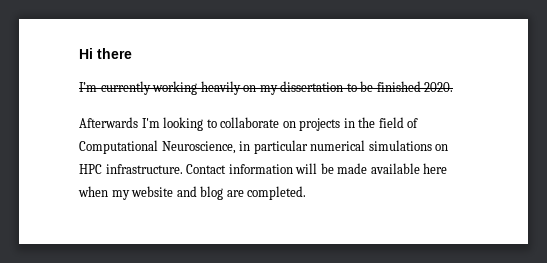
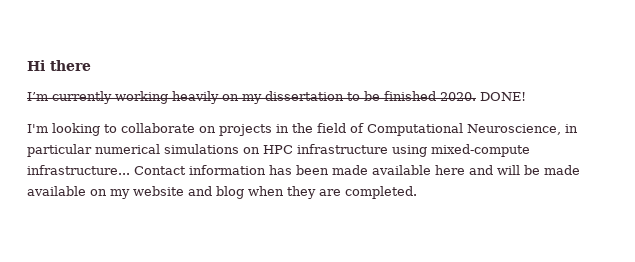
[79,117,138,128] // Afterwards -> [480,92,526,101] DONE! //
[105,164,293,174] infrastructure. Contact information -> [297,144,530,157] [27,165,493,175] infrastructure using mixed-compute infrastructure... Contact information has been made available here and
[423,163,448,174] [78,186,108,197] here when -> [90,189,107,196] on
(224, 193) none -> [248,186,316,199] when they

